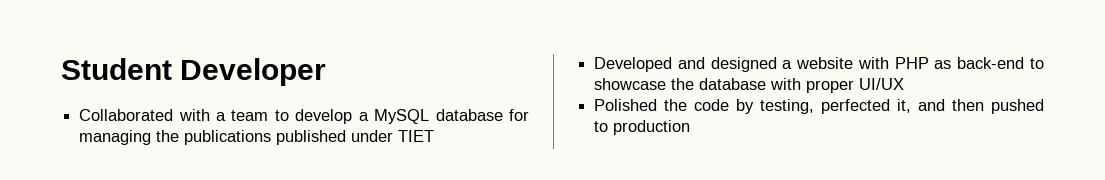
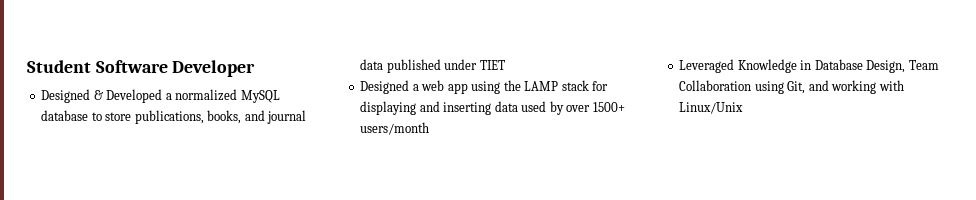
(172, 69) none -> [95,60,168,73] Software
[79,109,530,124] [79,130,435,145] [594,57,1044,72] [594,78,905,93] [594,99,1044,114] [594,120,691,135] Collaborated with a team to develop a MySQL database for managing the publications published under TIET // Developed and designed a website with PHP as back-end to showcase the database with proper UI/UX // Polished the code by testing, perfected it, and then pushed to production -> [41,89,280,103] [41,110,307,124] [360,59,505,73] [360,80,609,94] [360,101,625,115] [360,122,430,135] [679,59,939,73] [679,80,904,94] [679,102,744,114] Designed & Developed a normalized MySQL database to store publications, books, and journal data published under TIET // Designed a web app using the LAMP stack for displaying and inserting data used by over 1500+ users/month // Leveraged Knowledge in Database Design, Team Collaboration using Git, and working with Linux/Unix

